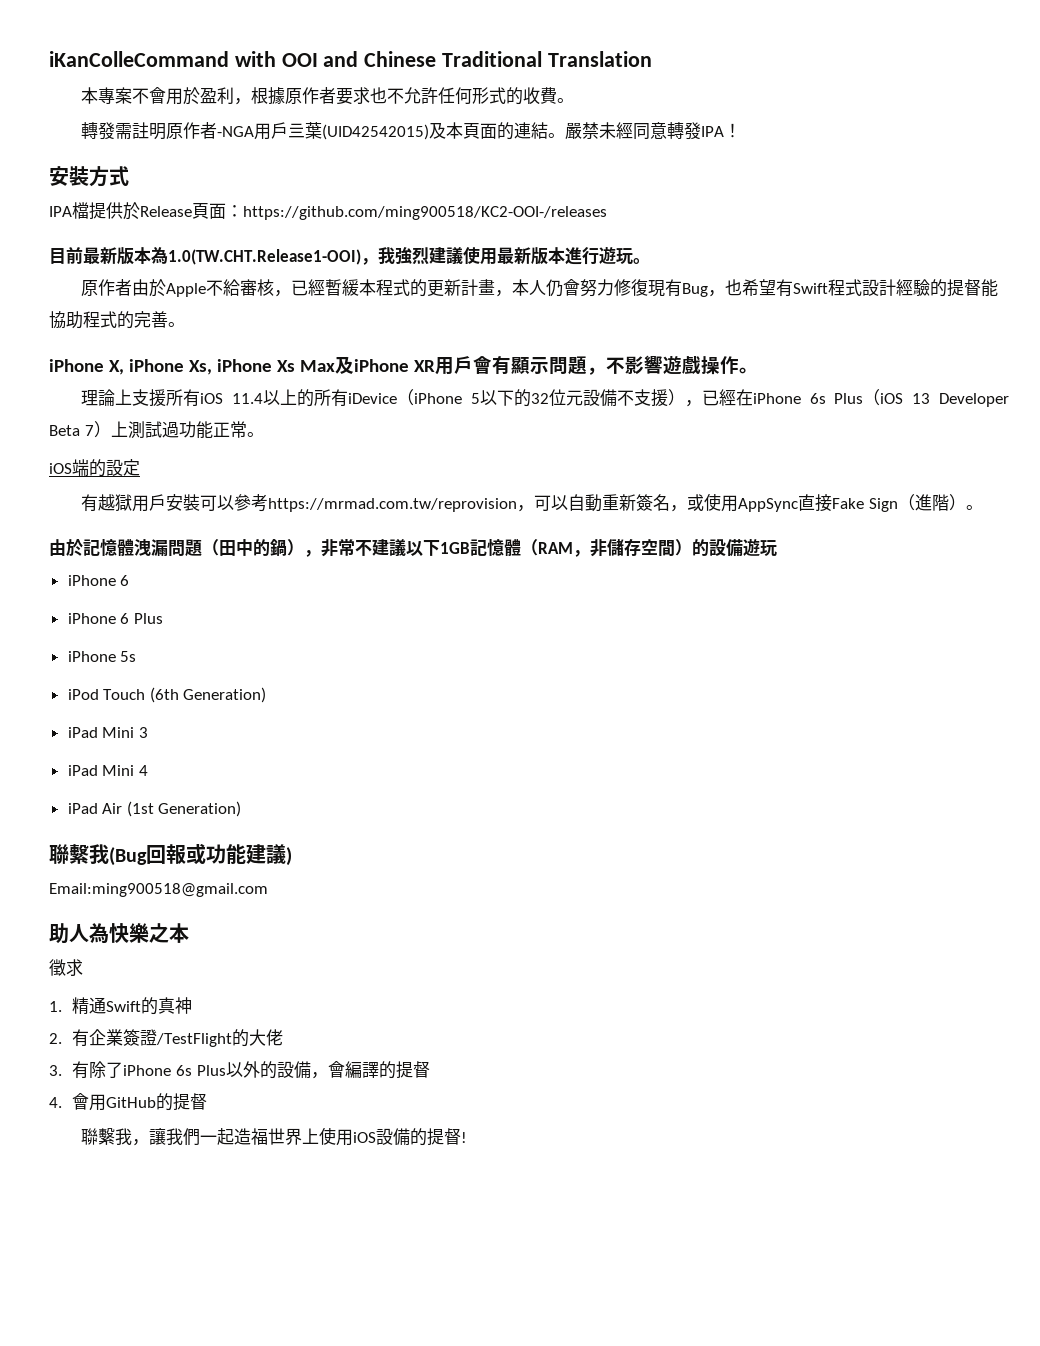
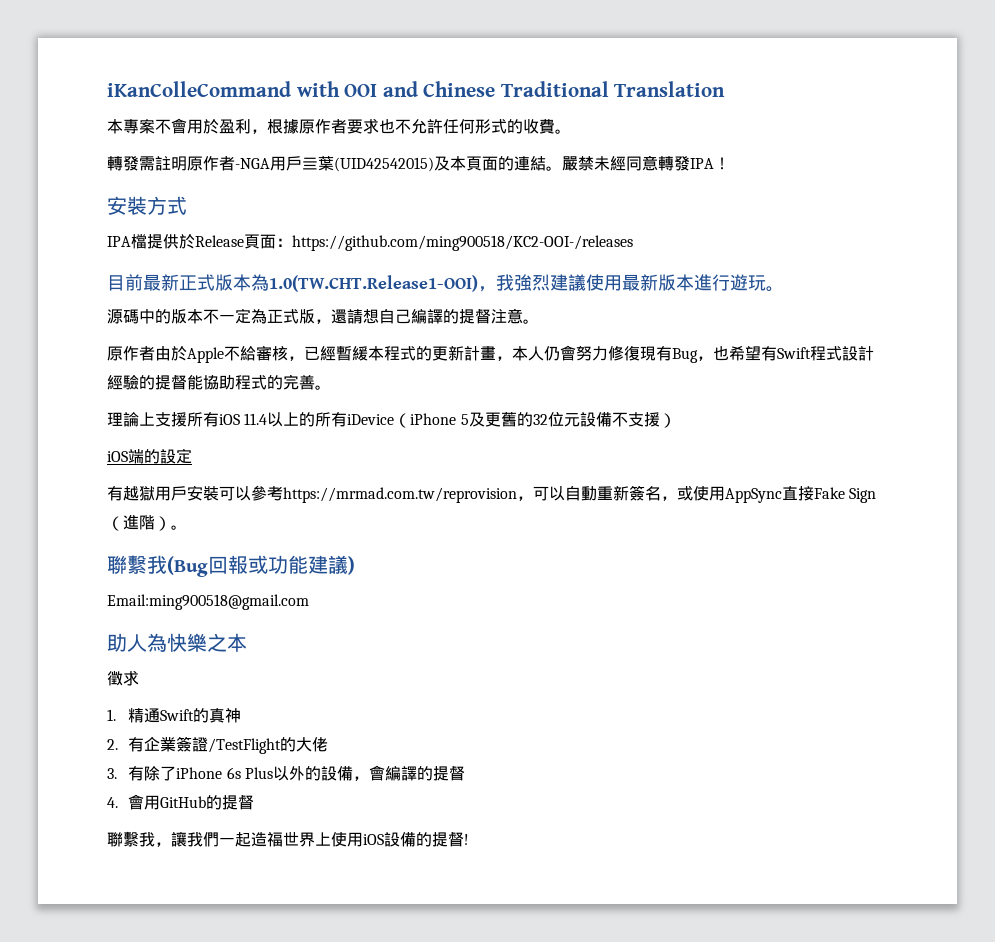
(117, 255) none -> [179,274,215,291] 正式
(650, 261) none -> [107,308,539,324] // 源碼中的版本不一定為正式版，還請想自己編譯的提督注意。
[49,355,758,375] // iPhone X, iPhone Xs, iPhone Xs Max及iPhone XR用戶會有顯示問題，不影響遊戲操作。 -> (331, 387) none
[479,390,514,406] 以下 -> [468,412,517,427] 及更舊
[684,389,1010,407] [49,421,264,439] ，已經在iPhone 6s Plus（iOS 13 Developer Beta 7）上測試過功能正常。 -> (676, 420) none
[49,538,777,557] [67,575,130,586] [67,613,163,624] [67,651,137,662] [67,687,267,703] [67,727,148,738] [67,765,148,776] [67,801,242,817] // 由於記憶體洩漏問題（田中的鍋），非常不建議以下1GB記憶體（RAM，非儲存空間）的設備遊玩 // iPhone 6 // iPhone 6 Plus // iPhone 5s // iPod Touch (6th Generation) // iPad Mini 3 // iPad Mini 4 // iPad Air (1st Generation) -> (187, 527) none

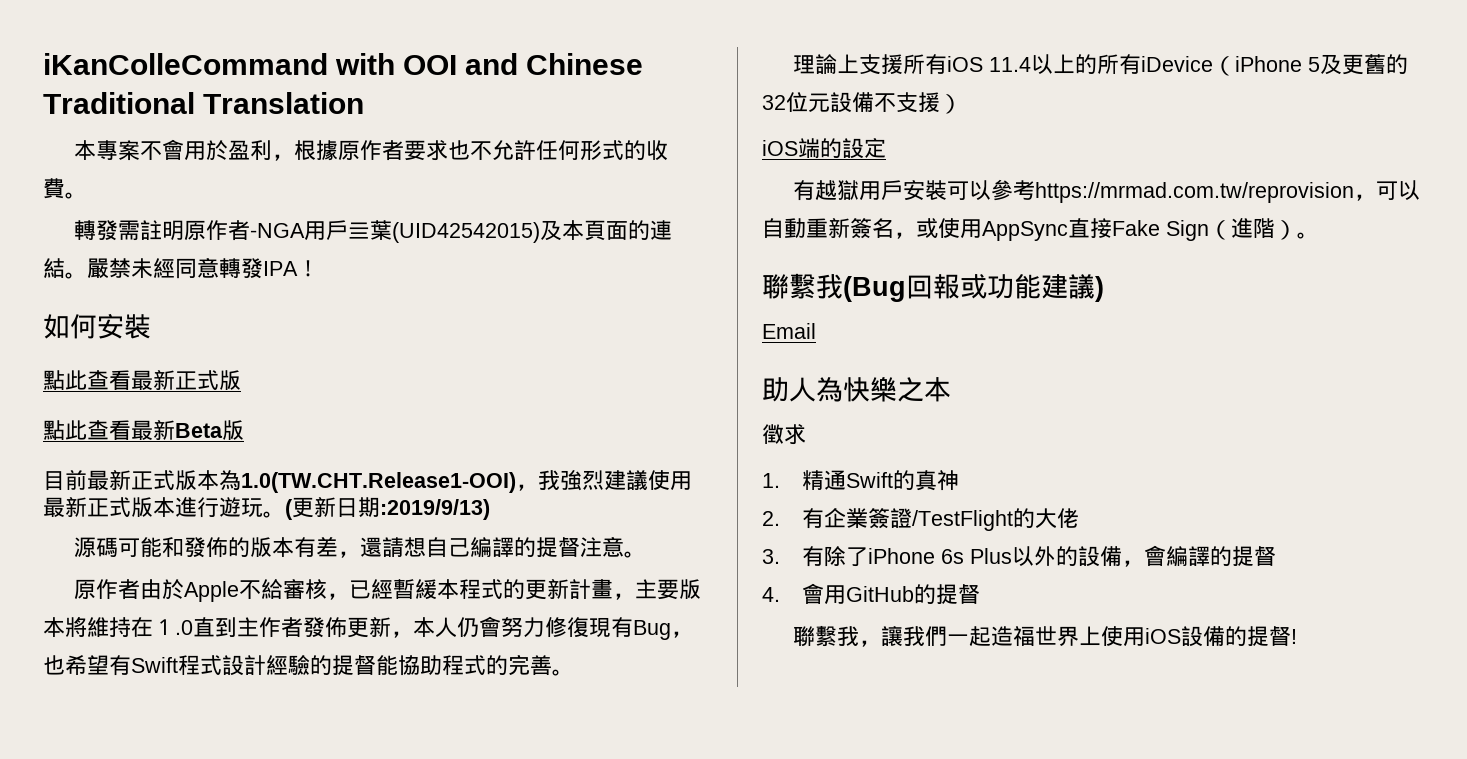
[107,196,187,215] [107,234,633,251] 安裝方式 // IPA檔提供於Release頁面：https://github.com/ming900518/KC2-OOI-/releases -> [43,313,151,339] [43,370,241,390] [43,420,244,440] 如何安裝 // 點此查看最新正式版 // 點此查看最新Beta版
(658, 282) none -> [87,497,131,517] 正式
[107,308,315,324] // 源碼中的版本不一定為正式版 -> [285,497,490,520] [74,536,339,558] (更新日期:2019/9/13) // 源碼可能和發佈的版本有差
(512, 358) none -> [635,579,702,600] [43,616,413,638] 主要版本將維持在１.0直到主作者發佈更新，
[107,594,309,610] Email:ming900518@gmail.com -> [762,323,816,339] Email

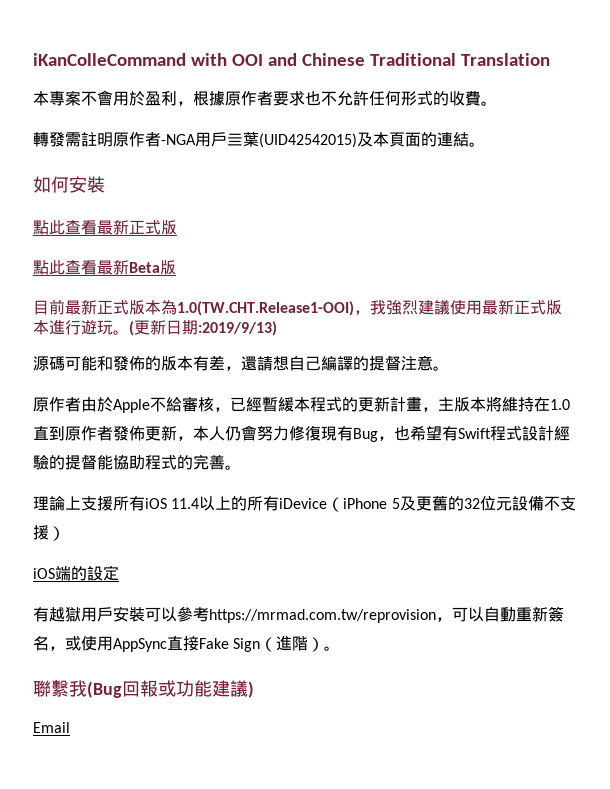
[87,257,319,279] 嚴禁未經同意轉發IPA！ -> (485, 144) none
[657,579,680,600] 要 -> (454, 404) none
[153,617,259,637] １.0直到主 -> [550,399,570,410] [33,426,81,441] 1.0直到原
[762,376,951,402] [762,424,806,445] [762,470,960,491] [762,508,1080,531] [762,545,1277,567] [762,583,981,604] [793,625,1298,647] // 助人為快樂之本 // 徵求 // 1.精通Swift的真神 // 2.有企業簽證/TestFlight的大佬 // 3.有除了iPhone 6s Plus以外的設備，會編譯的提督 // 4.會用GitHub的提督 // 聯繫我，讓我們一起造福世界上使用iOS設備的提督! -> (70, 727) none

